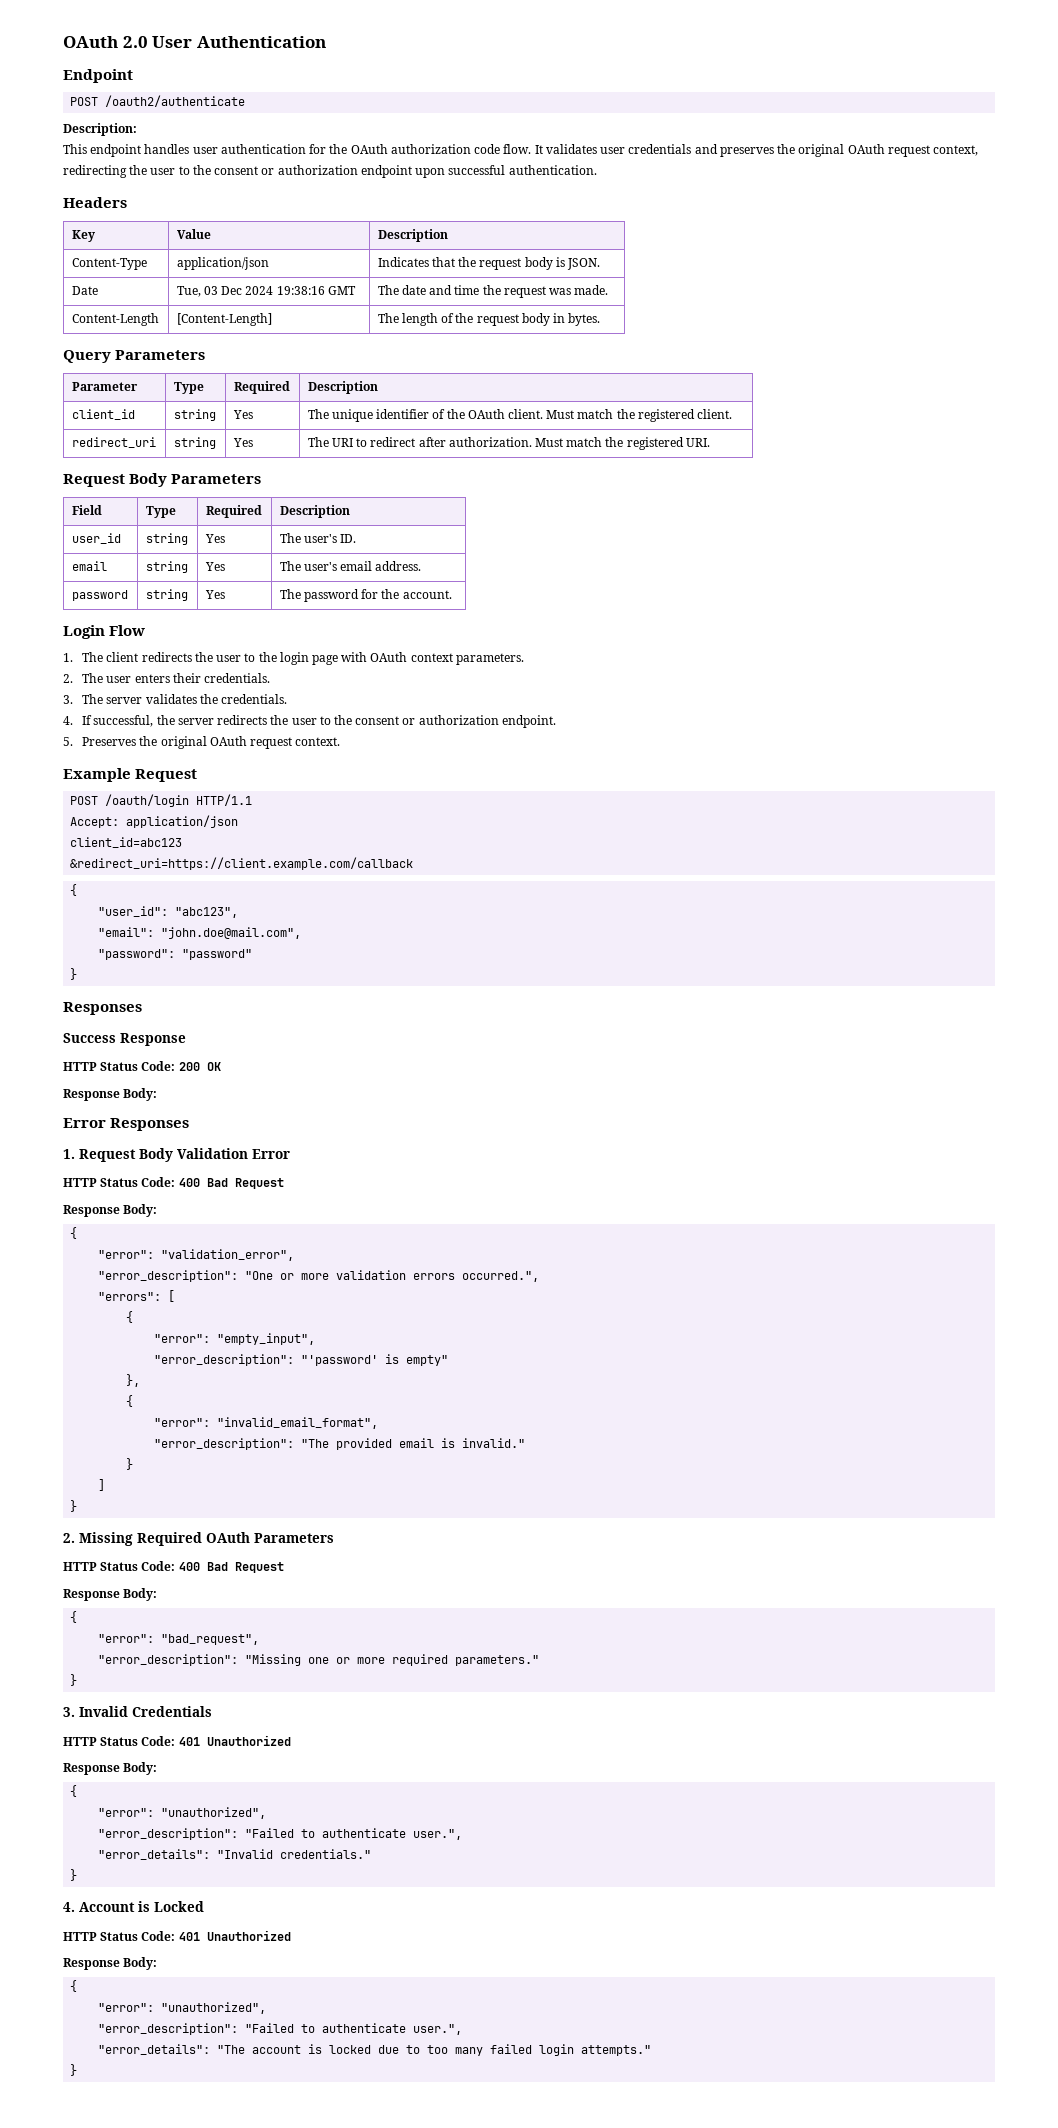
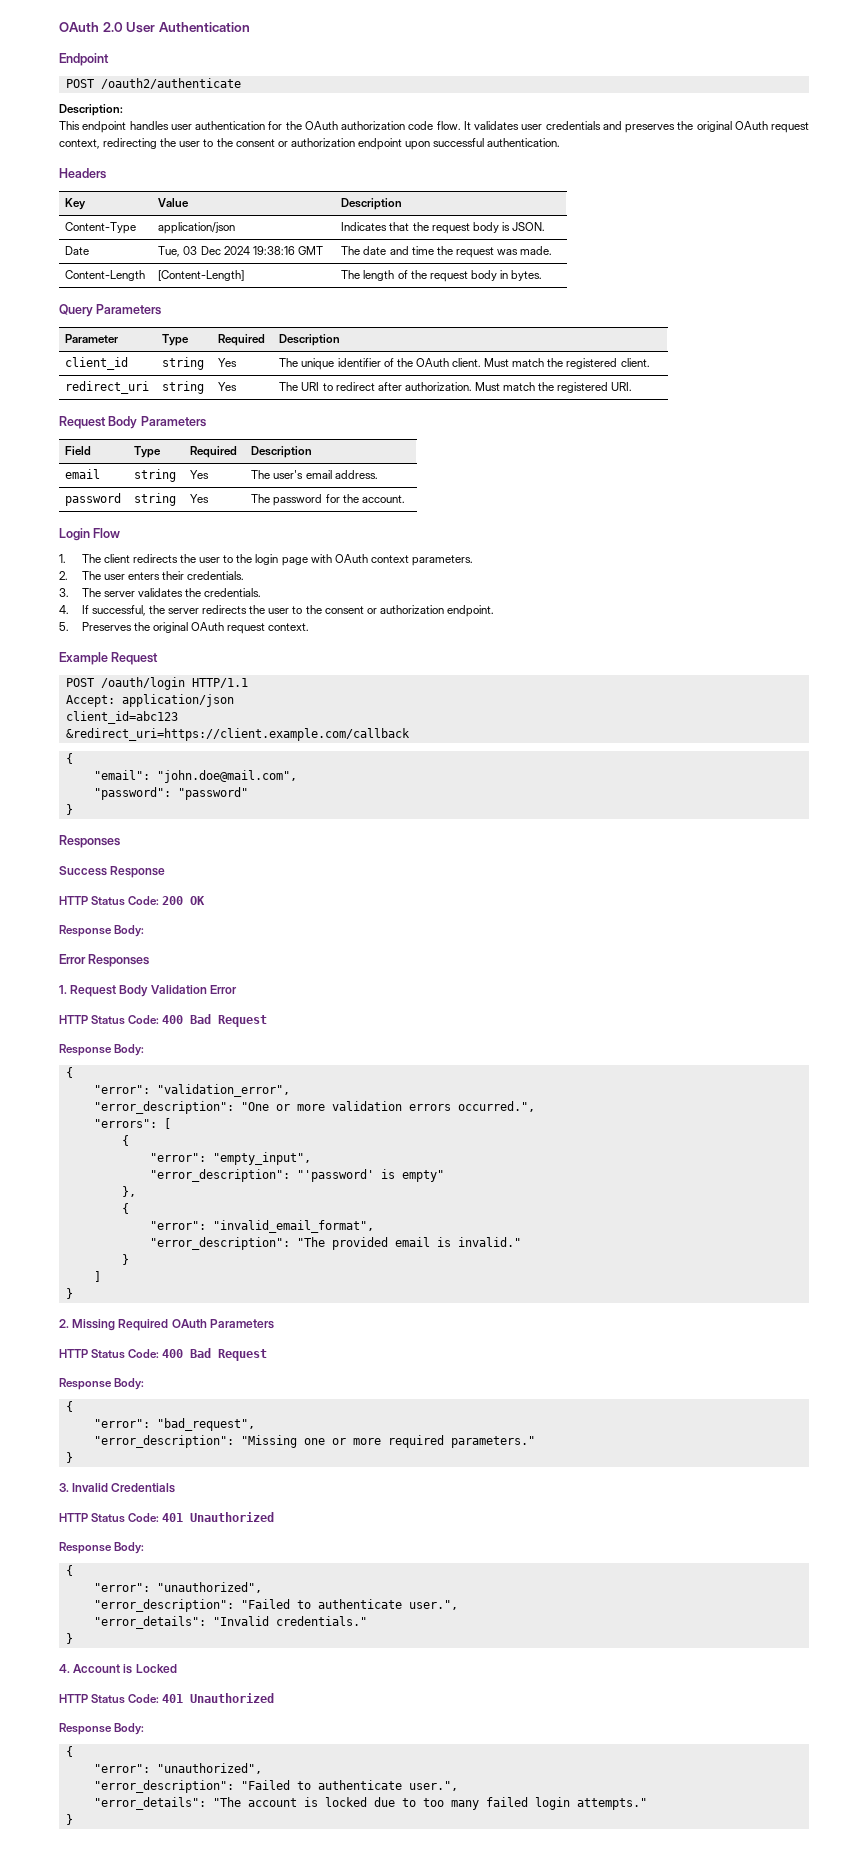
[71,533,121,544] [145,533,188,545] [204,534,225,543] [279,533,357,543] // user_id | string | Yes | The user's ID. -> (313, 452) none
[98,906,239,918] // "user_id": "abc123", -> (73, 758) none

